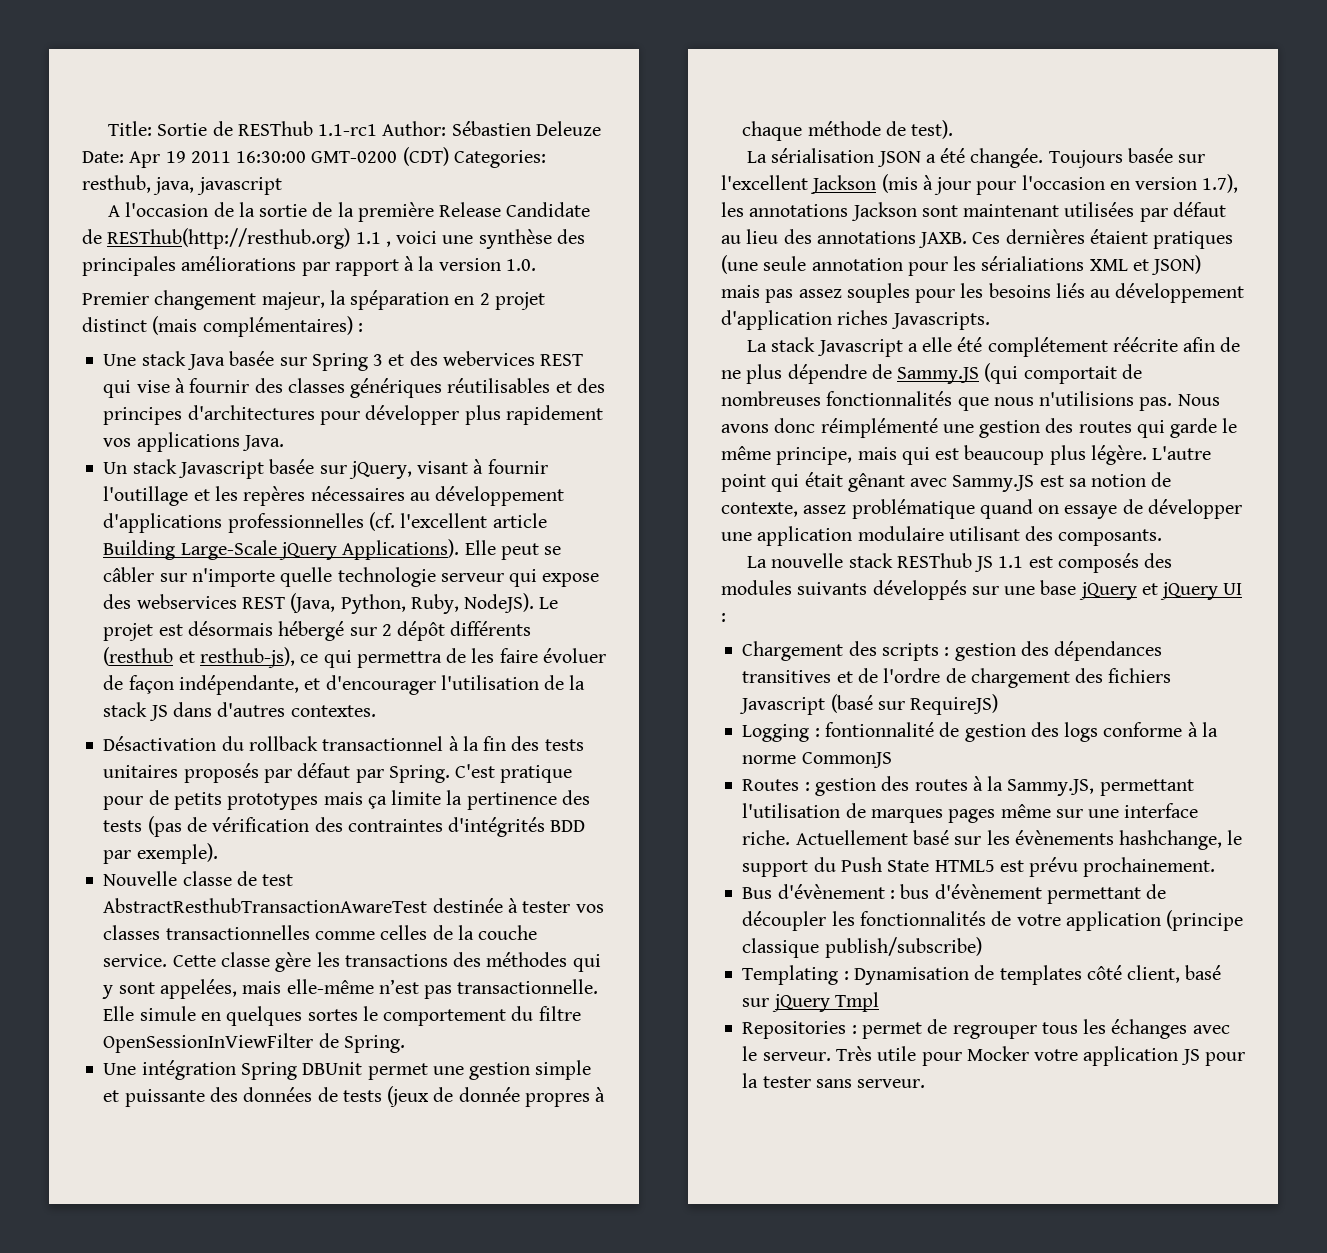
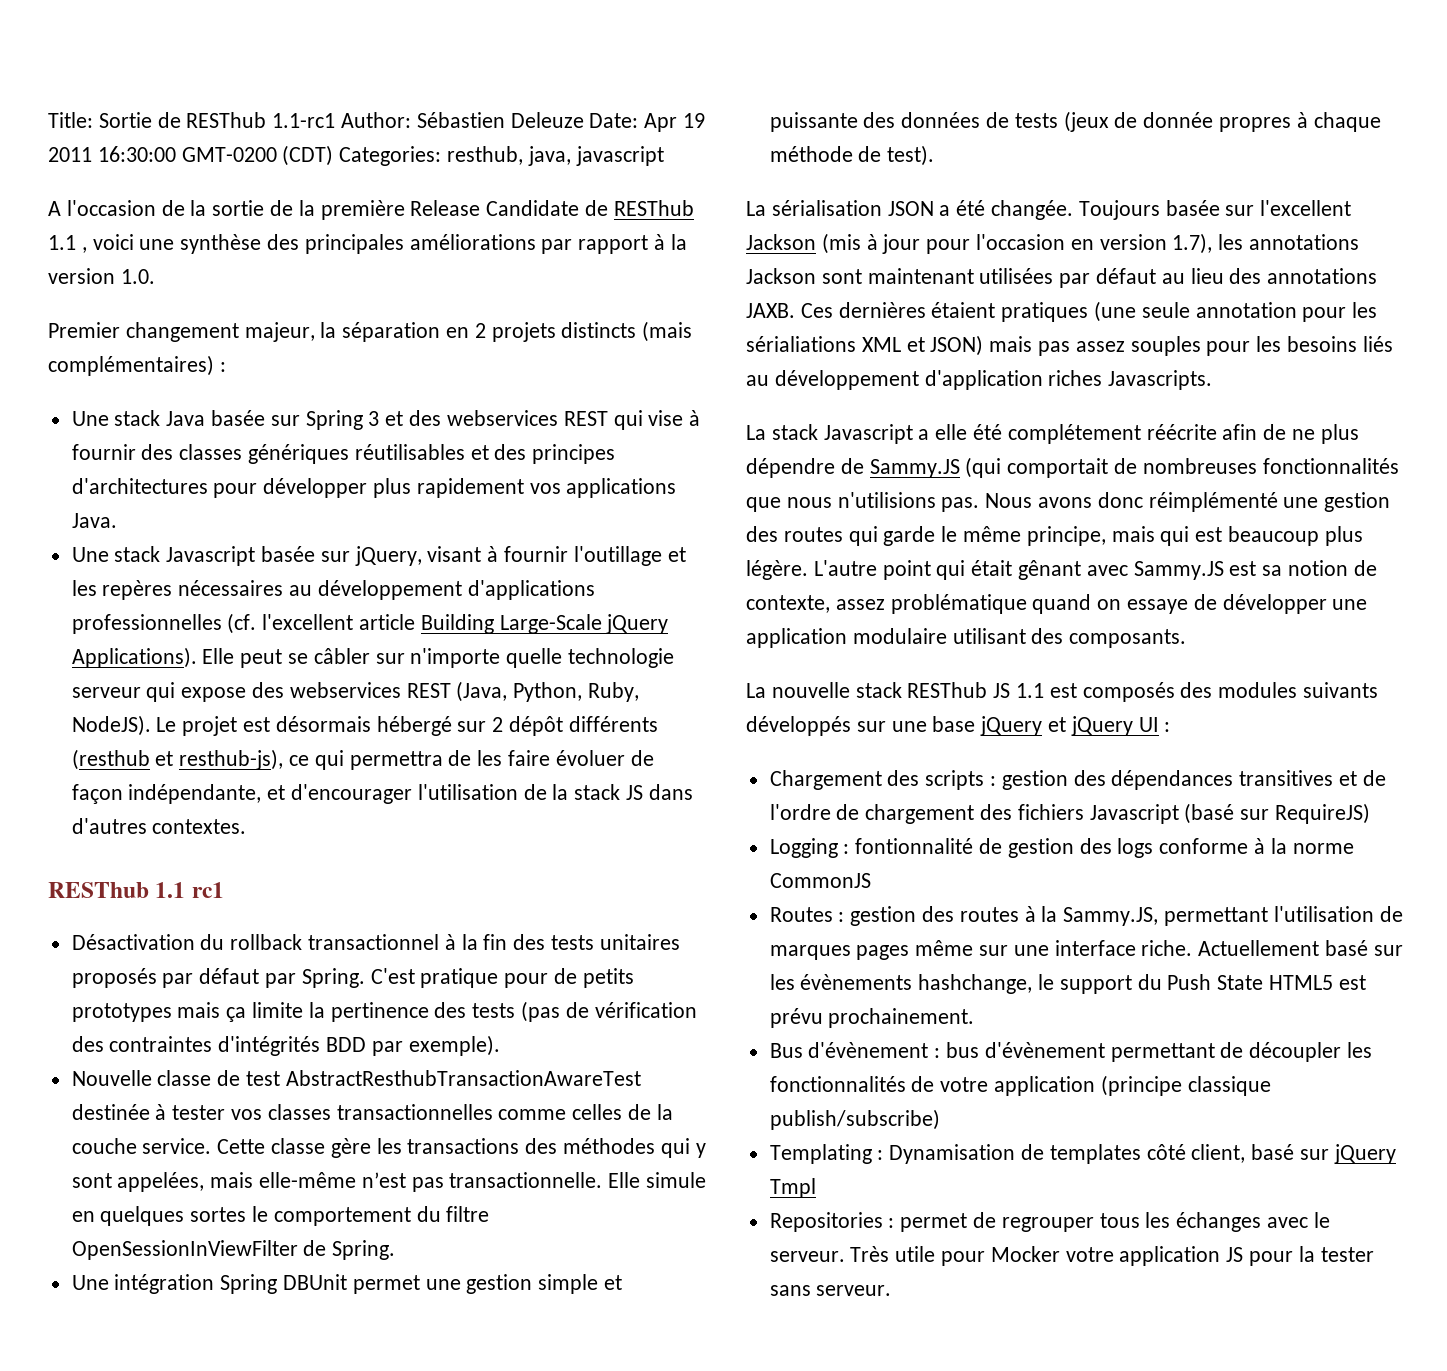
[107,228,351,249] RESThub(http://resthub.org) -> [613,200,694,216] RESThub
[350,290,450,310] spéparation -> [342,322,441,342] séparation
[494,292,545,310] [82,317,147,332] projet distinct -> [491,322,637,342] projets distincts
[442,351,535,366] webervices -> [446,410,558,426] webservices
[103,462,128,474] Un -> [71,547,109,562] Une
(376, 711) none -> [48,882,224,898] // RESThub 1.1 rc1

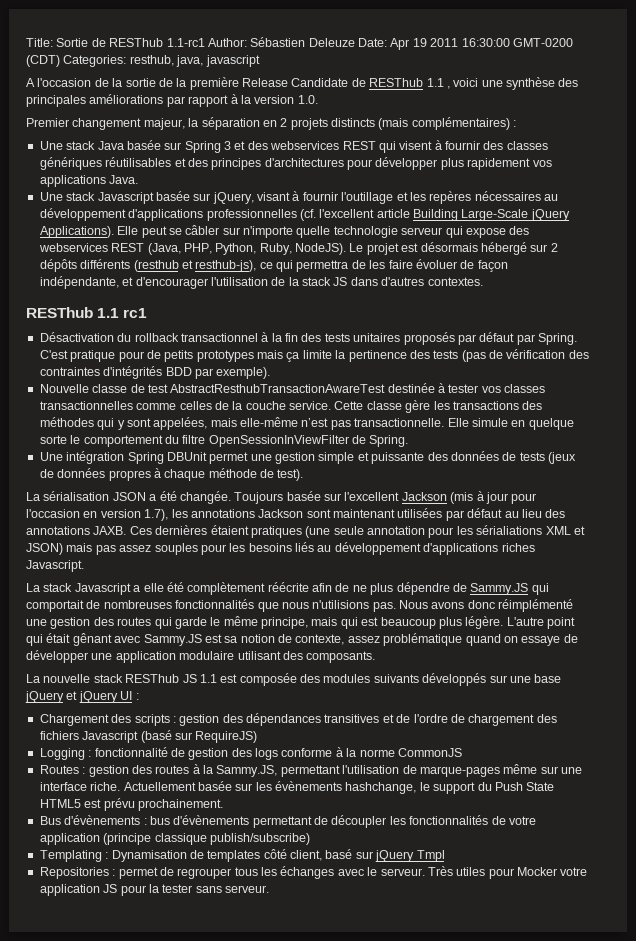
[648,410,684,426] vise -> [399,141,433,150] visent
(508, 691) none -> [183,243,212,254] PHP,
[509,716,564,736] dépôt -> [39,259,77,272] dépôts
[100,1206,247,1226] quelques sortes -> [528,418,574,430] [39,435,67,444] quelque sorte
[1143,112,1214,128] donnée -> [57,468,106,478] données
[924,370,1213,390] d'application riches Javascripts. -> [423,543,535,555] [26,560,84,572] d'applications riches Javascript.
[1007,424,1141,444] complétement -> [187,582,266,595] complètement
[965,457,1002,478] (qui -> [531,583,549,595] qui
[1082,682,1175,702] composés -> [239,673,297,686] composée
[855,838,974,854] fontionnalité -> [94,747,168,757] fonctionnalité
[769,945,910,960] marques pages -> [419,766,500,777] marque-pages
[1325,940,1369,956] basé -> [197,781,232,791] basée
[808,1042,929,1058] d'évènement -> [64,815,141,825] d'évènements
[984,1042,1105,1058] d'évènement -> [173,815,250,825] d'évènements
[895,1246,936,1262] utile -> [456,867,486,876] utiles

